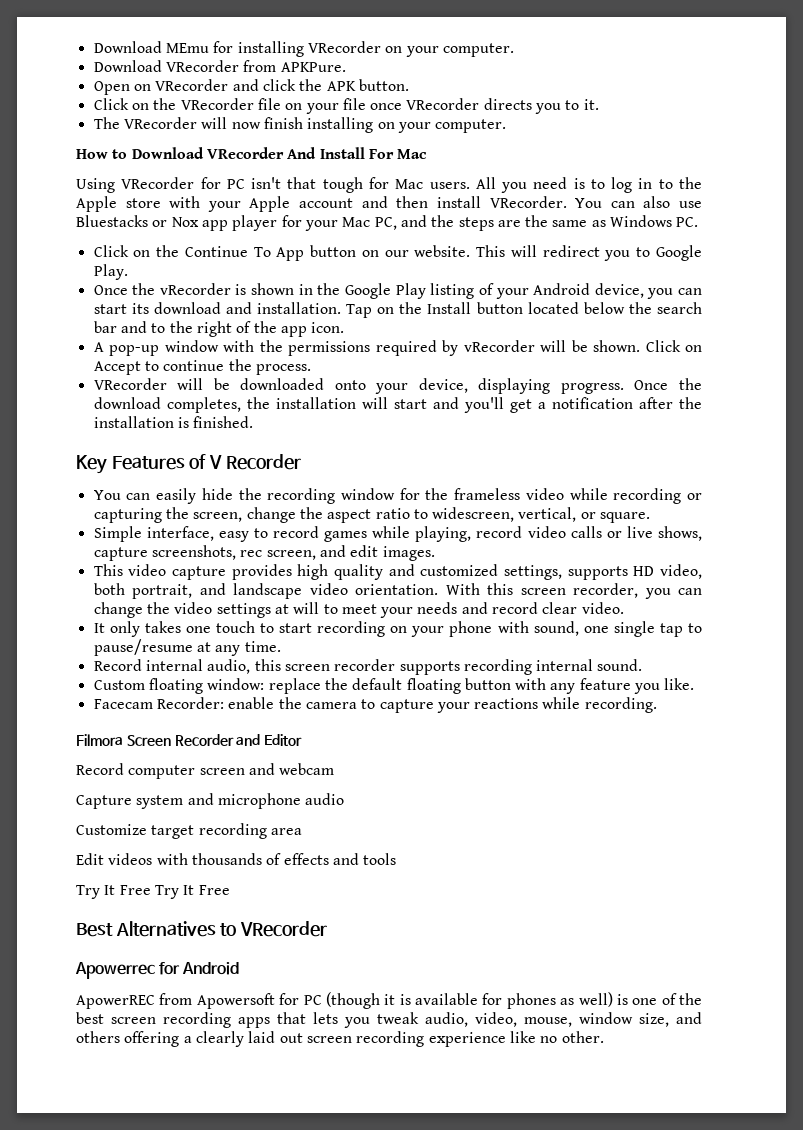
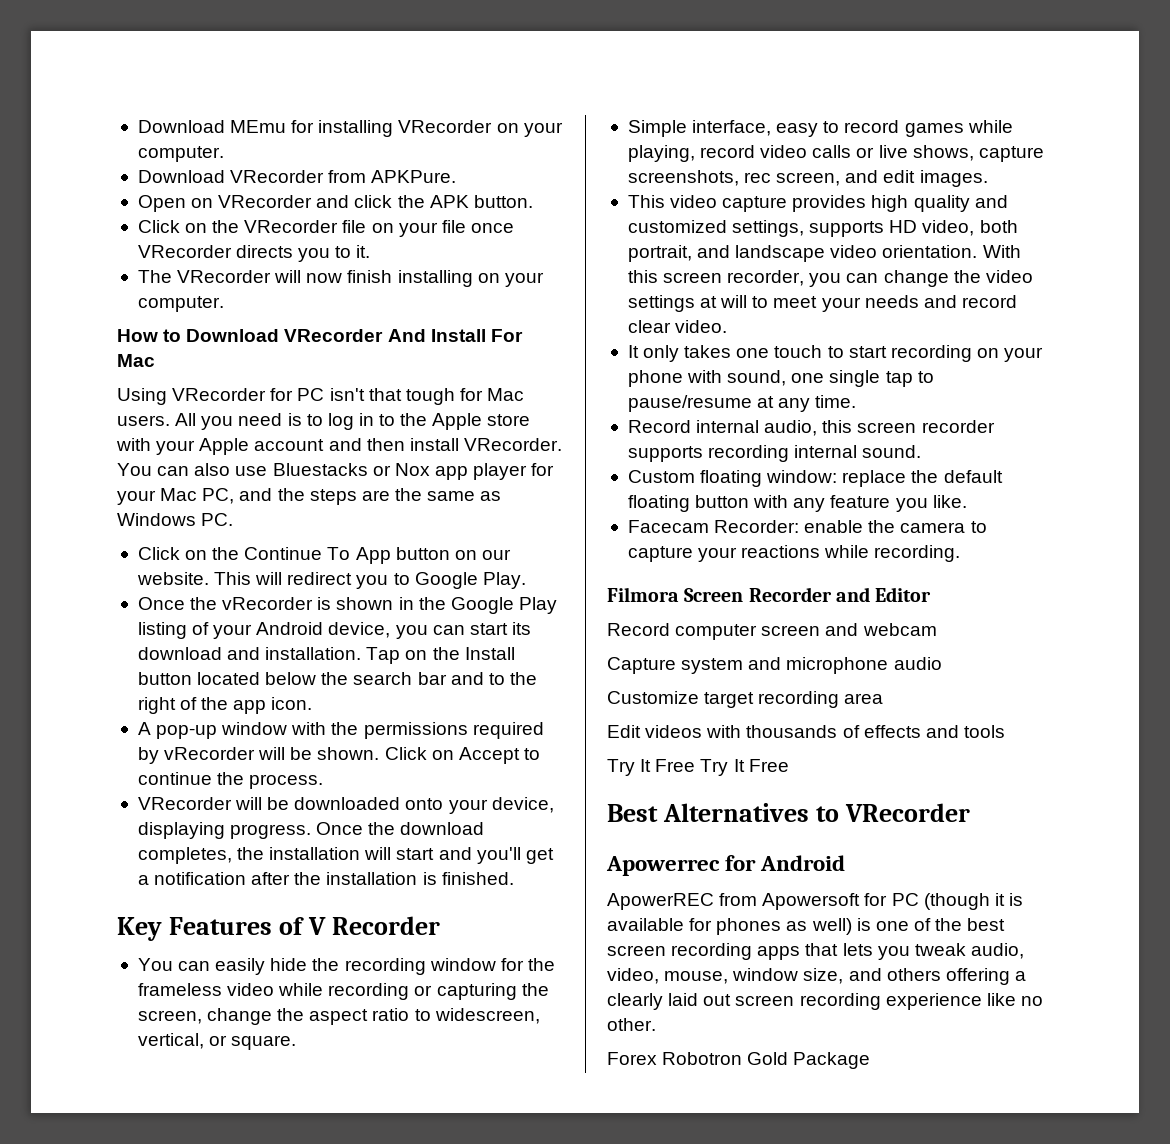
(604, 1037) none -> [607,1052,871,1069] // Forex Robotron Gold Package

